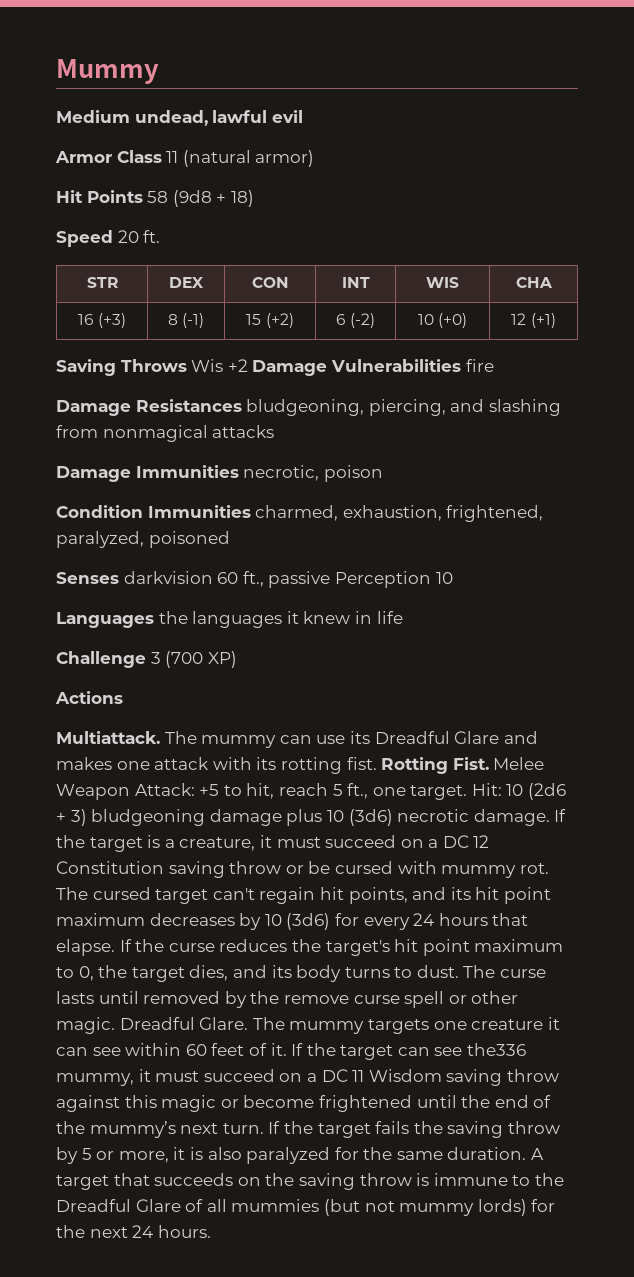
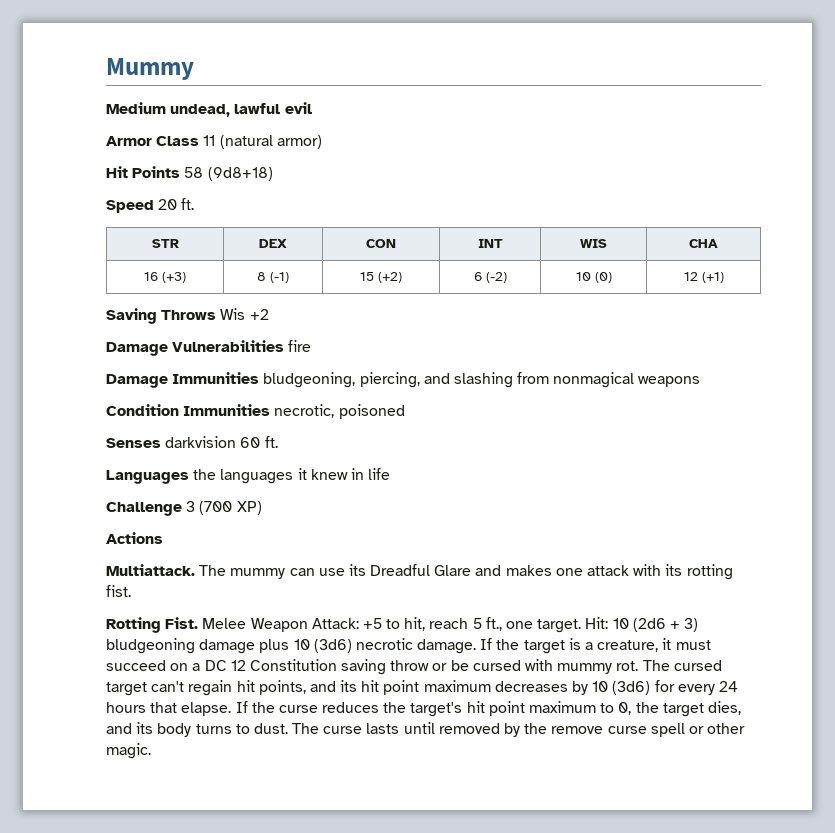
[172,190,254,207] (9d8 + 18) -> [207,167,273,181] (9d8+18)
[438,313,468,328] (+0) -> [594,272,612,283] (0)
(248, 365) none -> (269, 314) //
[135,399,242,412] Resistances -> [172,372,260,384] Immunities
[212,425,275,438] [56,465,383,482] [56,505,544,522] [56,531,144,548] attacks // Damage Immunities necrotic, poison // Condition Immunities charmed, exhaustion, frightened, paralyzed, -> [638,376,701,387] [106,404,335,418] weapons // Condition Immunities necrotic,
[242,571,453,588] ft., passive Perception 10 -> [264,436,278,448] ft.
(377, 763) none -> (131, 591) //
[119,1017,560,1034] [56,1043,527,1060] [56,1069,559,1086] [56,1095,552,1112] [56,1121,560,1138] [56,1147,545,1164] [56,1173,564,1190] [56,1199,556,1216] [56,1225,211,1238] Dreadful Glare. The mummy targets one creature it can see within 60 feet of it. If the target can see the336 mummy, it must succeed on a DC 11 Wisdom saving throw against this magic or become frightened until the end of the mummy’s next turn. If the target fails the saving throw by 5 or more, it is also paralyzed for the same duration. A target that succeeds on the saving throw is immune to the Dreadful Glare of all mummies (but not mummy lords) for the next 24 hours. -> (151, 751) none

